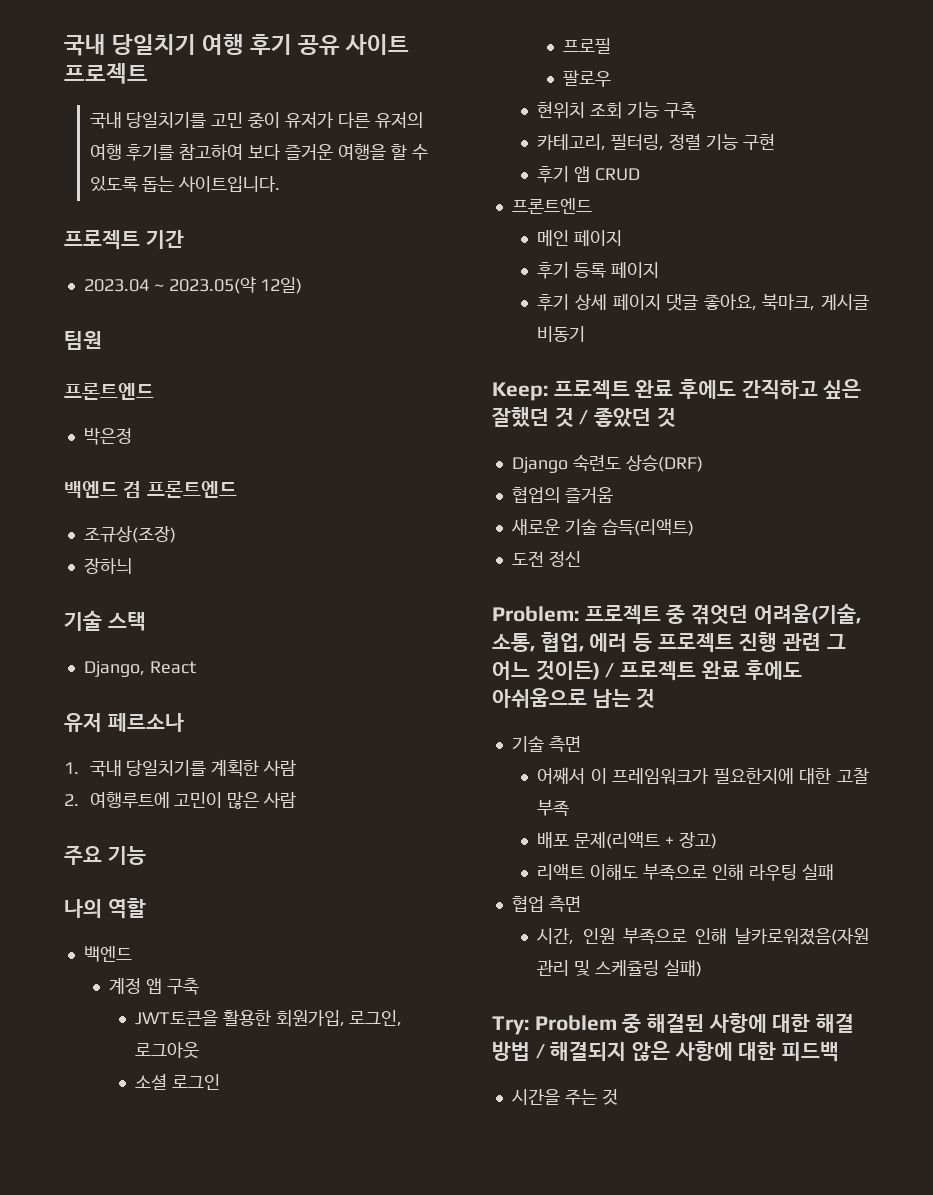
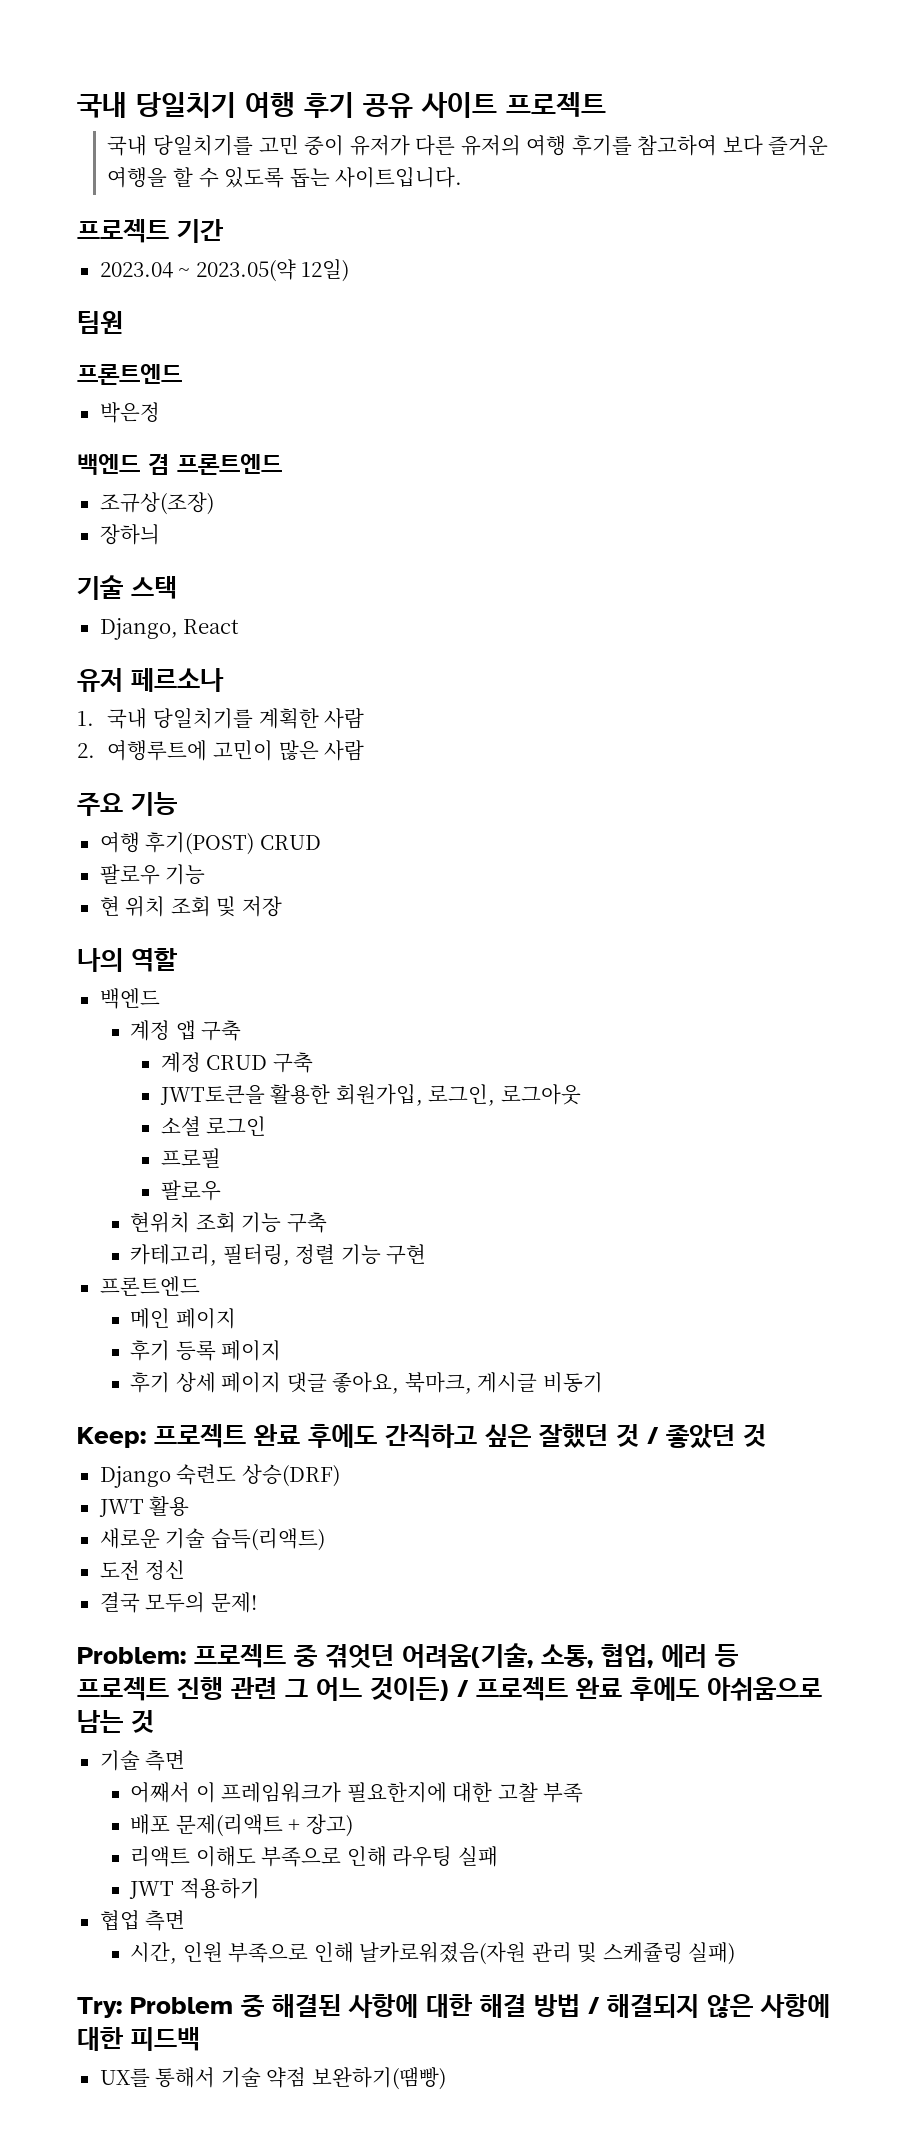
(146, 855) none -> [99,832,321,855] [99,864,206,885] [99,896,282,917] // 여행 후기(POST) CRUD // 팔로우 기능 // 현 위치 조회 및 저장
(200, 986) none -> [160,1052,313,1073] // 계정 CRUD 구축
[537,166,641,183] // 후기 앱 CRUD -> (427, 1254) none
[511,486,613,503] 협업의 즐거움 -> [98,1496,190,1517] JWT 활용
(581, 559) none -> [99,1592,257,1613] // 결국 모두의 문제!
(834, 872) none -> [129,1878,260,1899] // JWT 적용하기
[511,1089,618,1105] 시간을 주는 것 -> [99,2067,446,2090] UX를 통해서 기술 약점 보완하기(땜빵)

